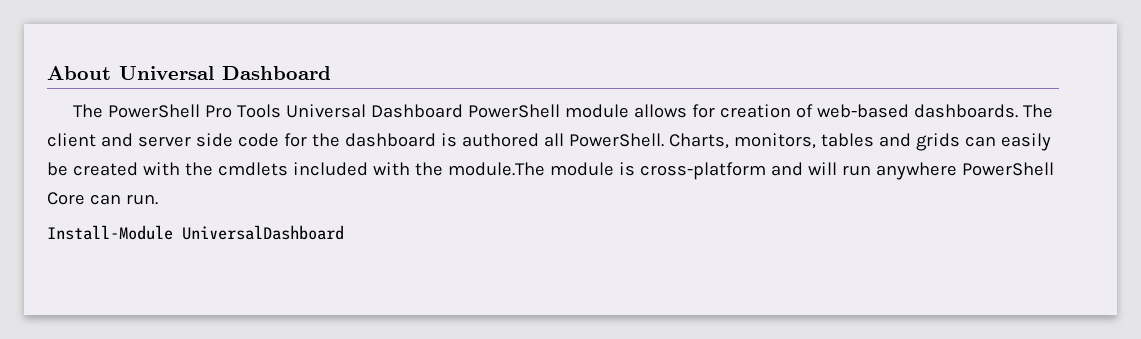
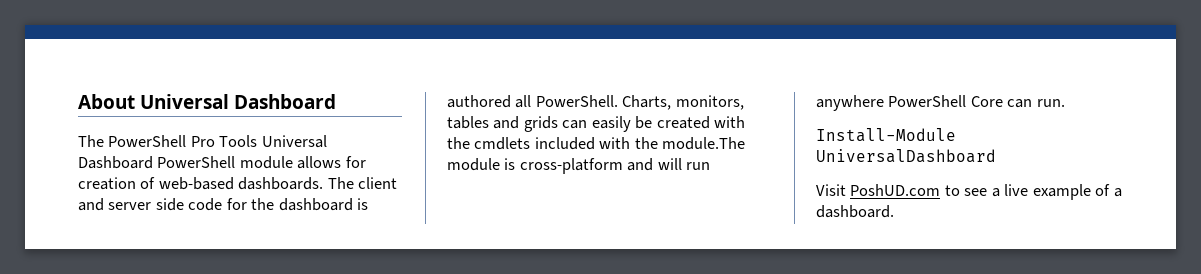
(344, 232) none -> [816,184,1122,200] [816,205,894,218] // Visit PoshUD.com to see a live example of a dashboard.

